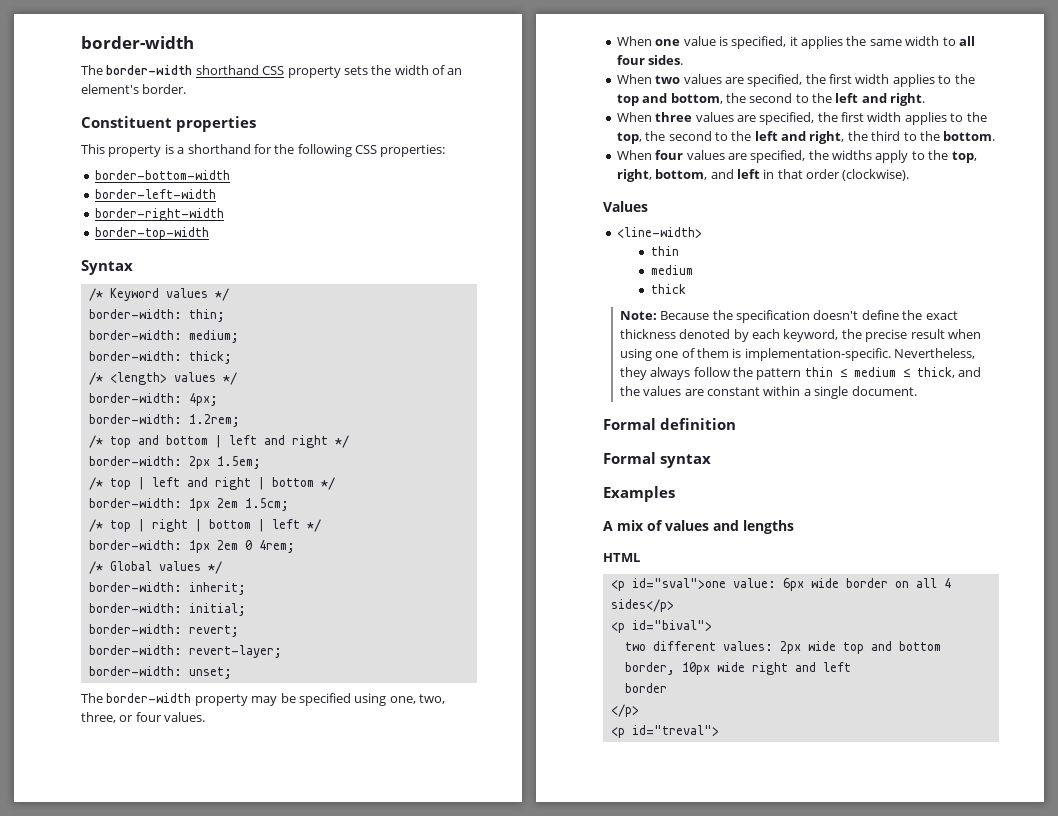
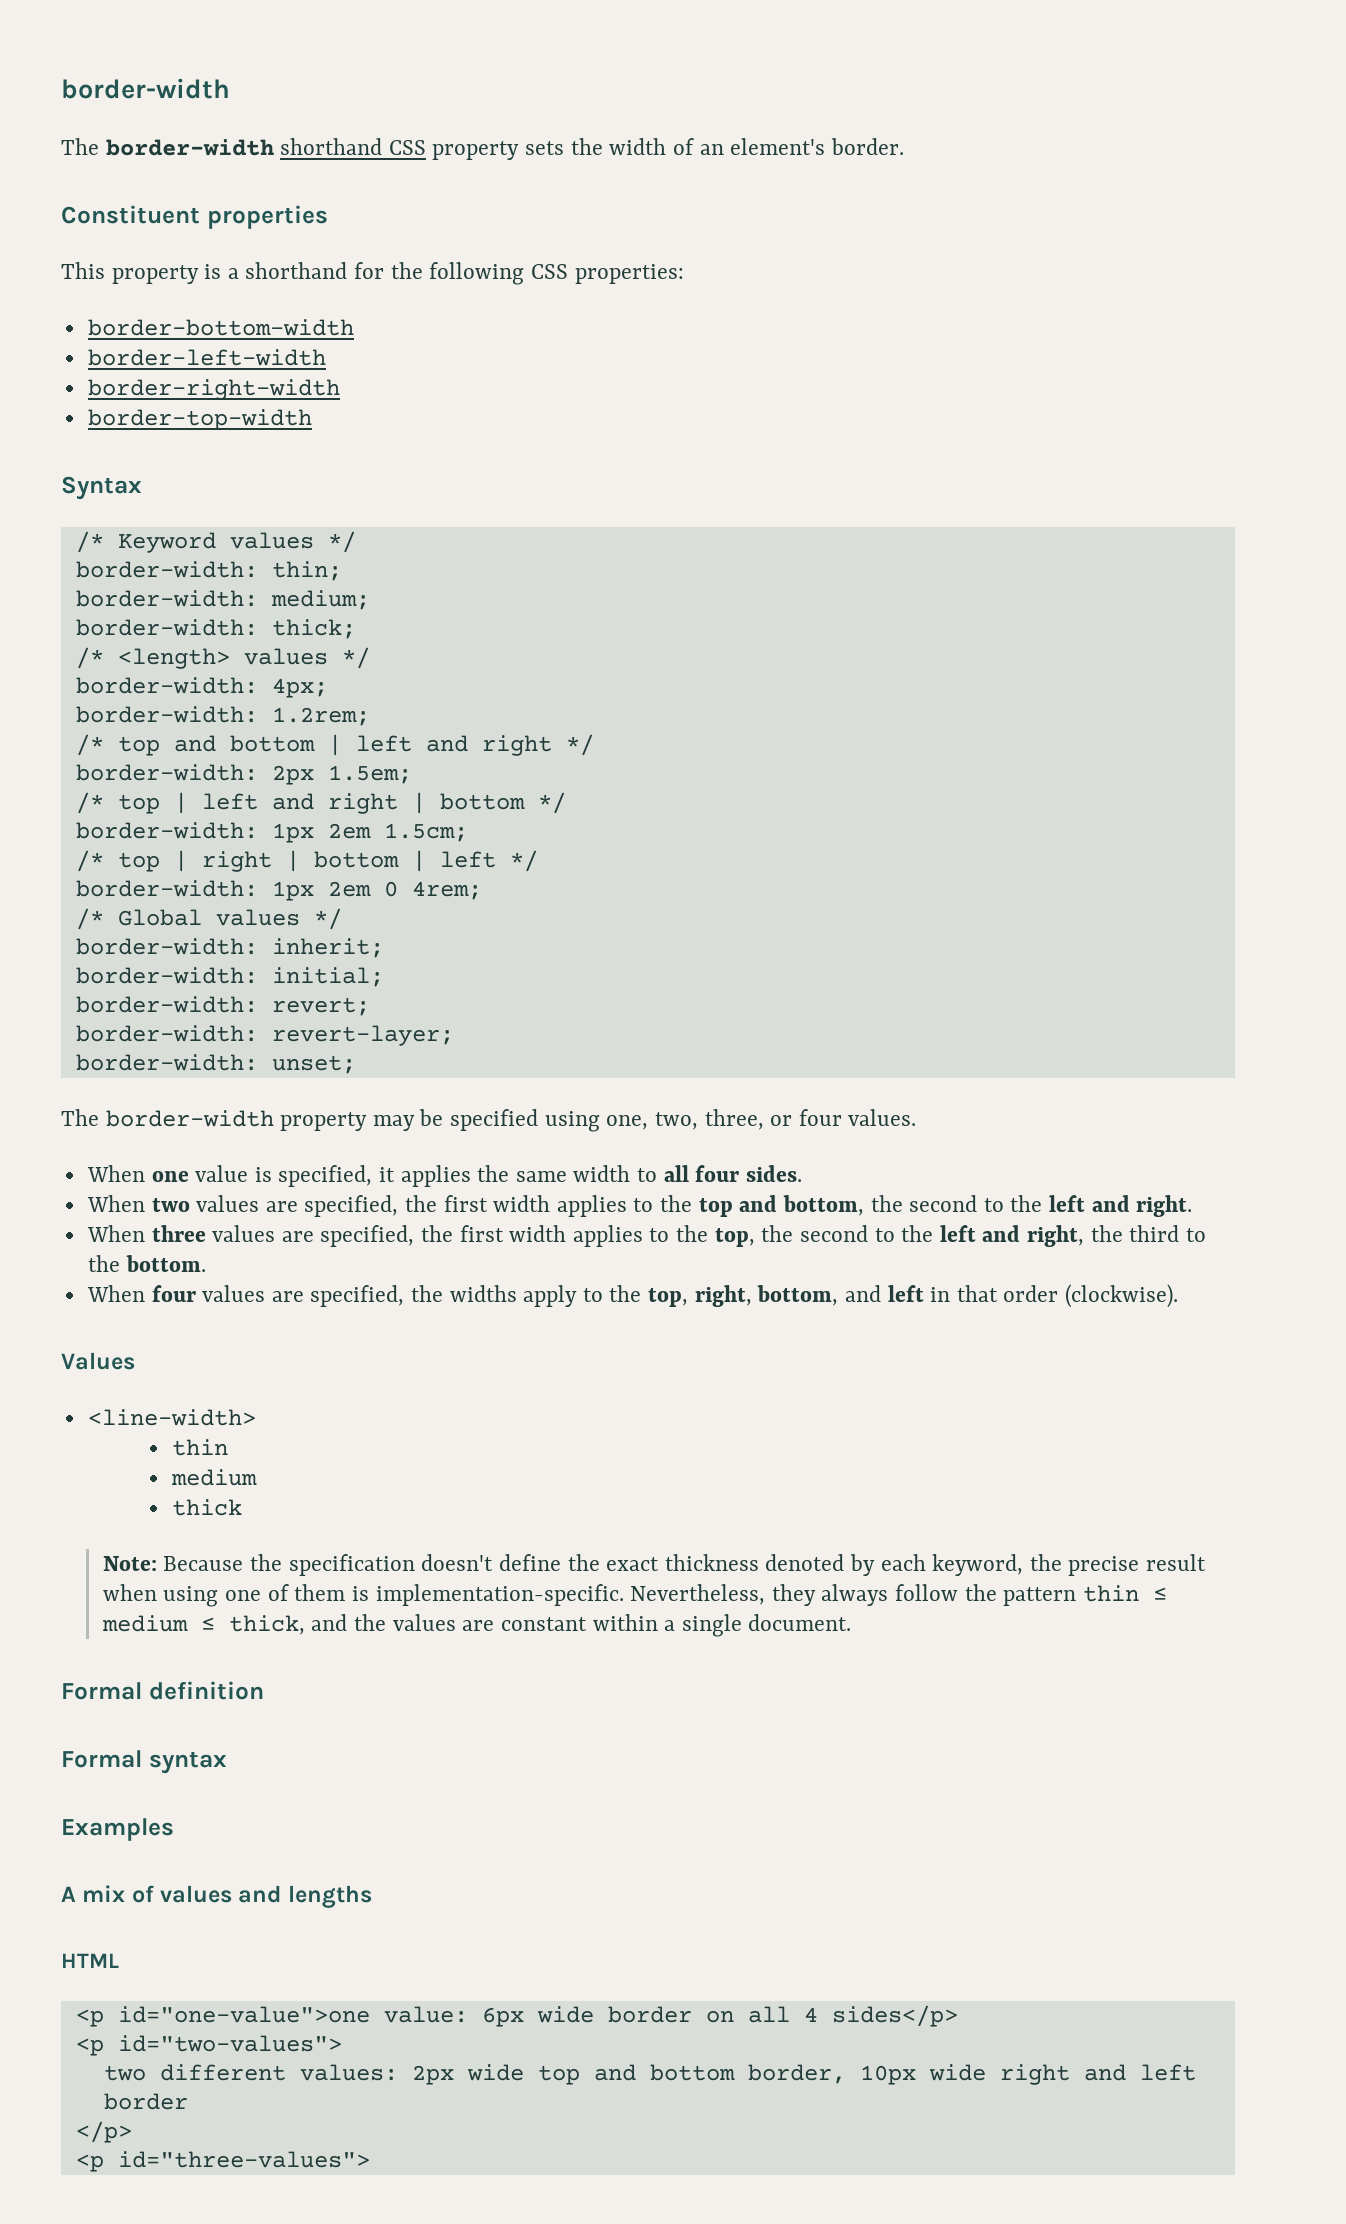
[631,578,726,589] id="sval">one -> [117,2006,370,2023] id="one-value">one
[631,620,712,631] id="bival"> -> [117,2035,342,2052] id="two-values">
[631,725,719,736] id="treval"> -> [117,2151,370,2168] id="three-values">

